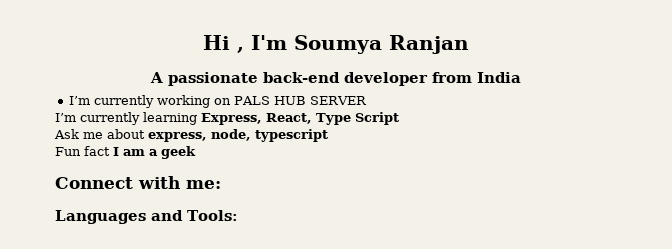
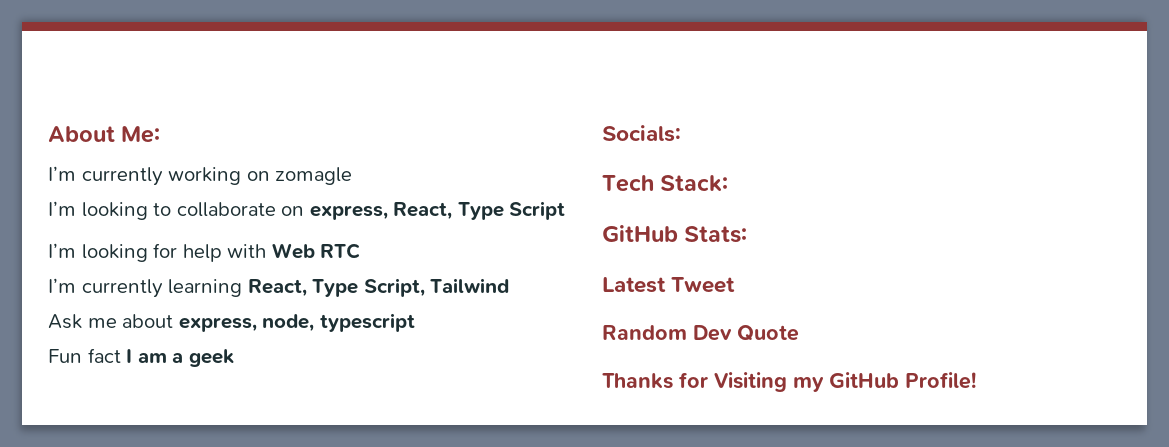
[203,35,469,54] [150,72,521,86] [68,95,367,108] Hi , I'm Soumya Ranjan // A passionate back-end developer from India // I’m currently working on PALS HUB SERVER -> [48,126,161,143] [48,166,353,186] [48,201,566,220] [48,243,361,262] About Me: // I’m currently working on zomagle // I’m looking to collaborate on express, React, Type Script // I’m looking for help with Web RTC
[201,112,399,125] Express, React, Type Script -> [247,278,510,297] React, Type Script, Tailwind
[55,176,221,189] [55,210,238,224] Connect with me: // Languages and Tools: -> [602,125,681,142] [602,175,729,192] [602,225,748,243] [602,277,736,293] [602,325,799,341] [602,372,976,392] Socials: // Tech Stack: // GitHub Stats: // Latest Tweet // Random Dev Quote // Thanks for Visiting my GitHub Profile!

